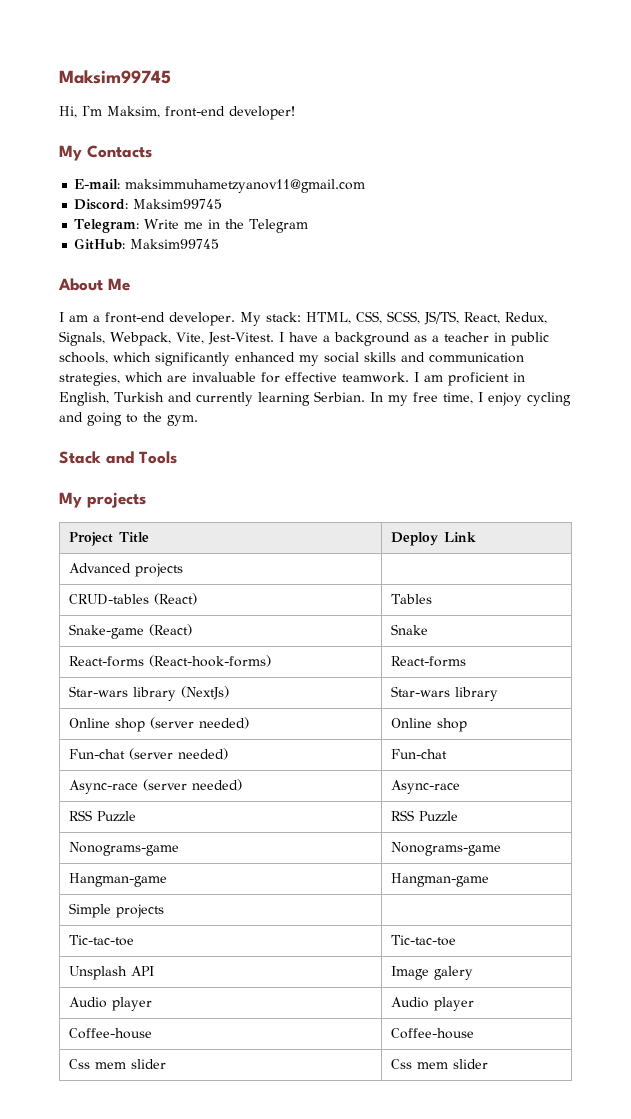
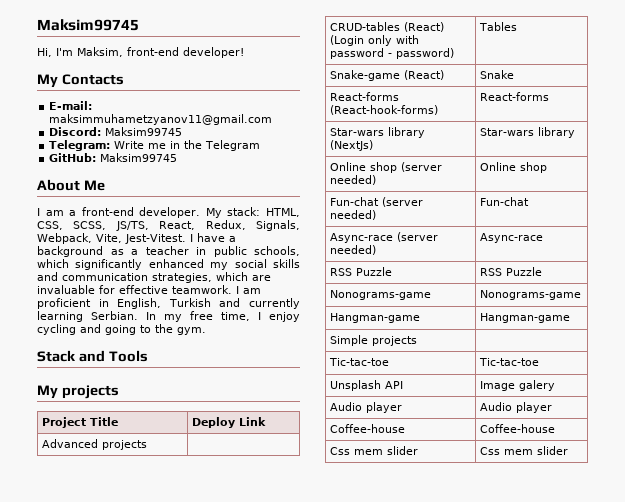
(197, 599) none -> [329,35,419,46] [329,48,454,59] (Login only with password - password)

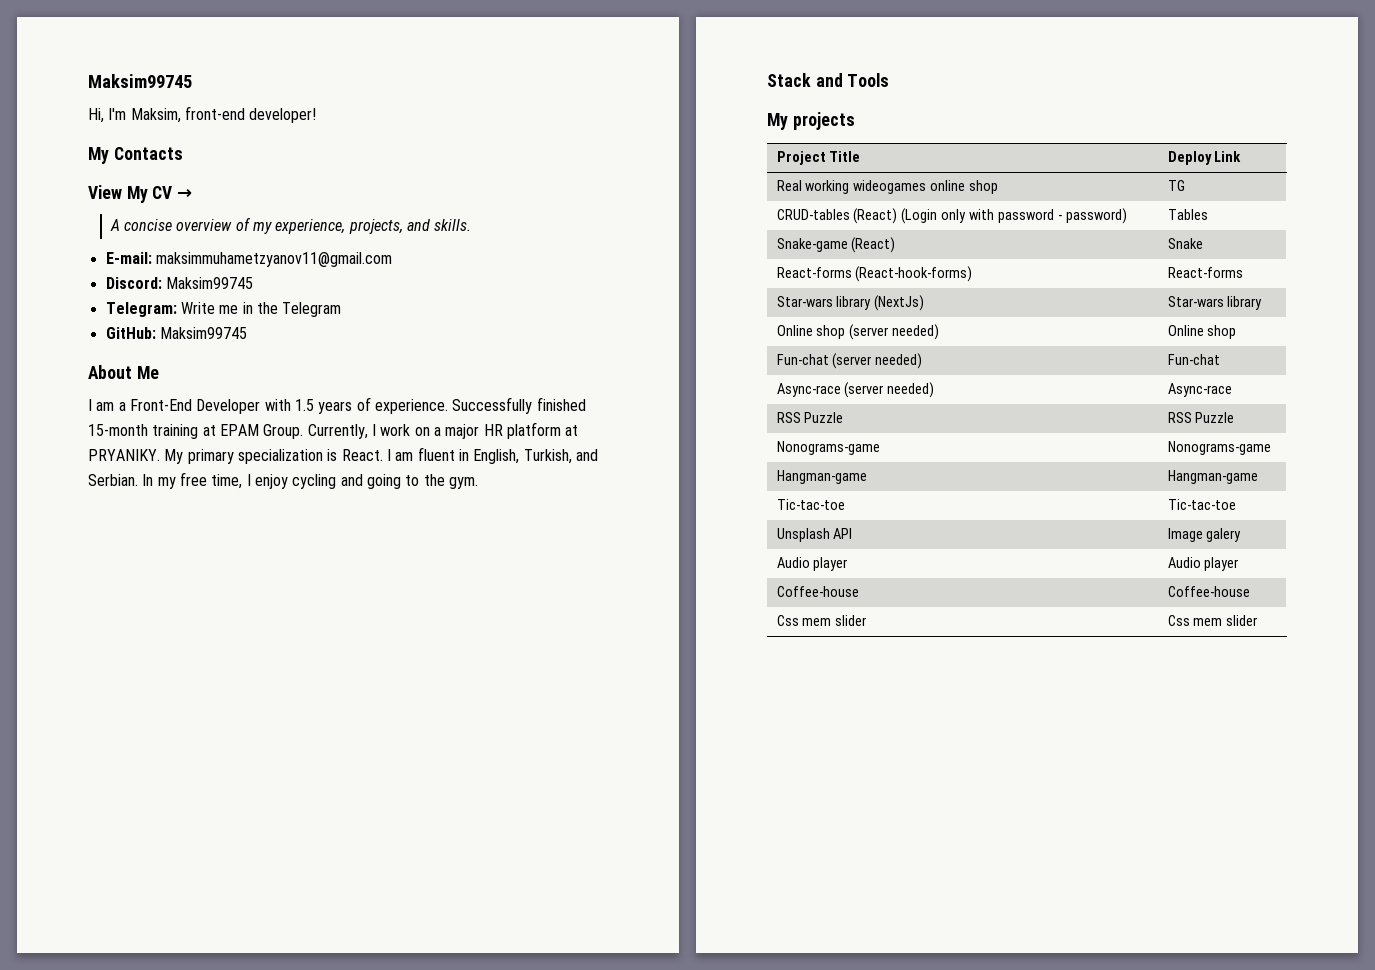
(124, 79) none -> [88,185,193,203] [109,217,472,234] // View My CV → // A concise overview of my experience, projects, and skills.
[81,207,300,218] [37,220,300,231] [37,233,236,244] [37,246,300,257] [37,259,300,270] [37,272,271,283] [37,285,261,294] [37,298,91,309] front-end developer. My stack: HTML, CSS, SCSS, JS/TS, React, Redux, Signals, Webpack, Vite, Jest-Vitest. I have a background as a teacher in public schools, which significantly enhanced my social skills and communication strategies, which are invaluable for effective teamwork. I am proficient -> [129,397,586,414] [88,422,579,439] [88,447,455,464] Front-End Developer with 1.5 years of experience. Successfully finished 15-month training at EPAM Group. Currently, I work on a major HR platform at PRYANIKY. My primary specialization is React. I am fluent
[168,298,300,309] [37,311,83,322] Turkish and currently learning -> [523,449,598,464] Turkish, and
[41,439,147,450] Advanced projects | -> [776,180,999,194] [1167,180,1185,191] Real working wideogames online shop | TG
[329,335,417,346] // Simple projects | -> (1258, 477) none

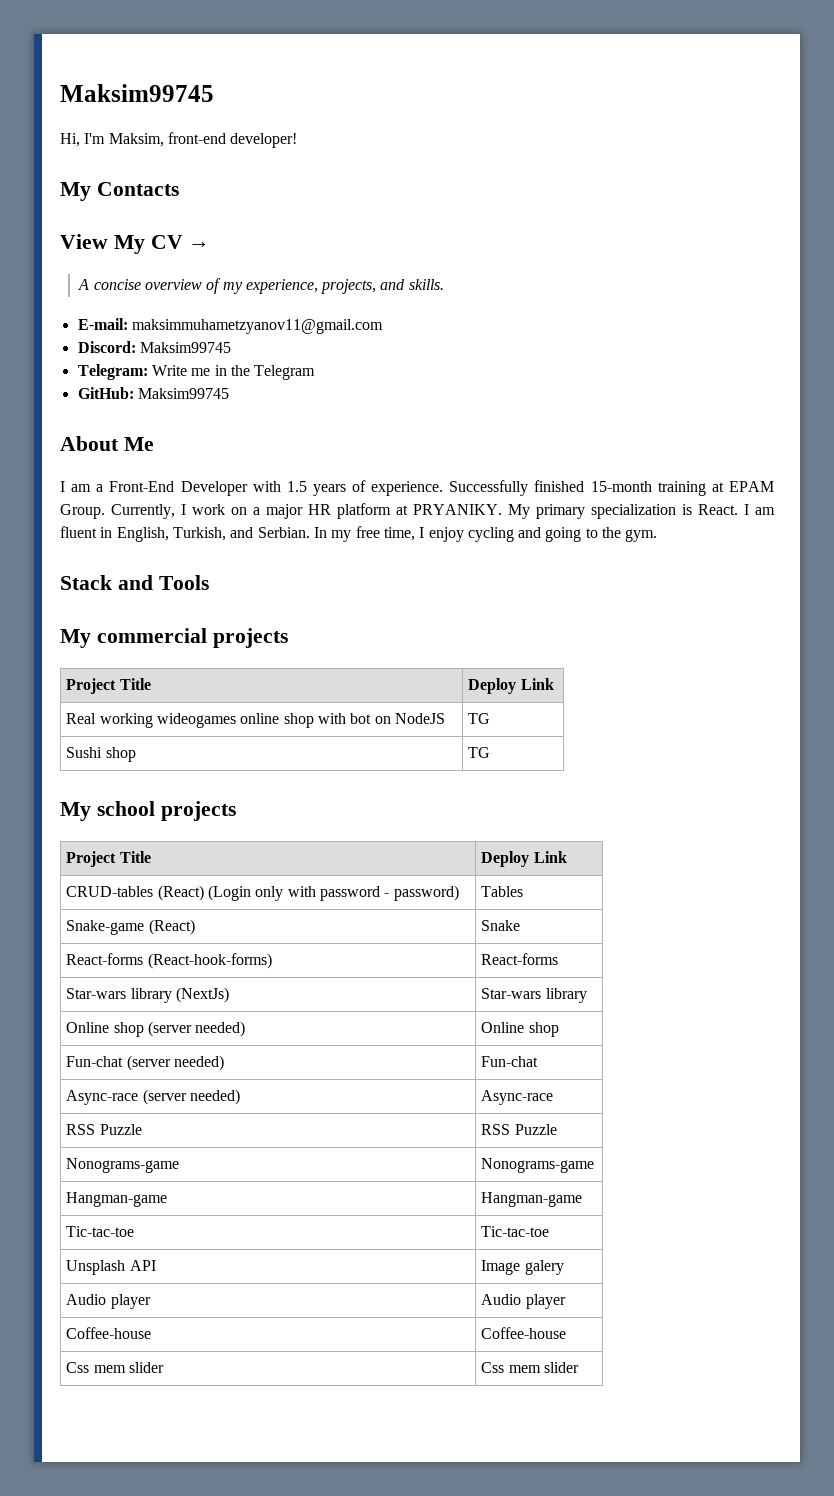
(788, 121) none -> [96,628,207,643] commercial
[1167,180,1185,191] | TG -> [318,713,446,724] [468,713,491,724] [66,747,136,762] [468,747,491,758] [60,801,236,821] [66,851,151,867] [481,851,567,867] with bot on NodeJS | TG // Sushi shop | TG // My school projects // Project Title | Deploy Link

